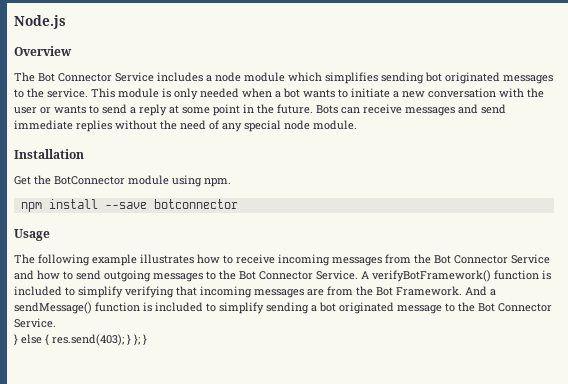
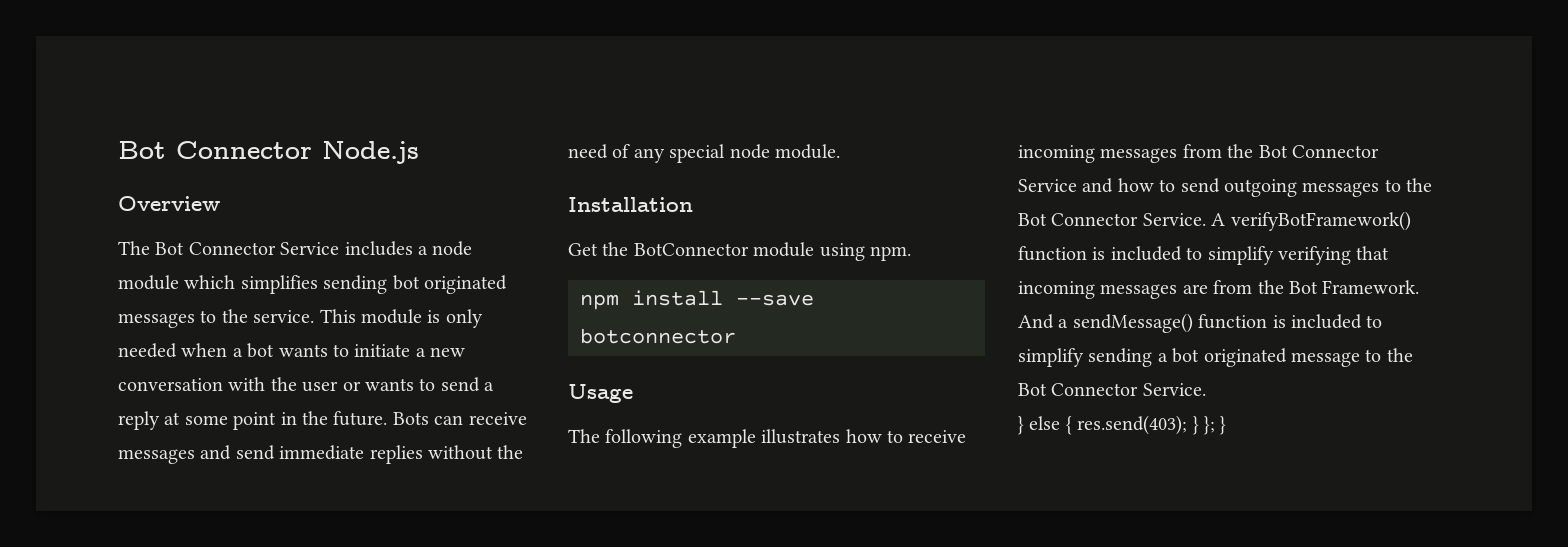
(14, 22) none -> [118,141,312,159] Bot Connector

